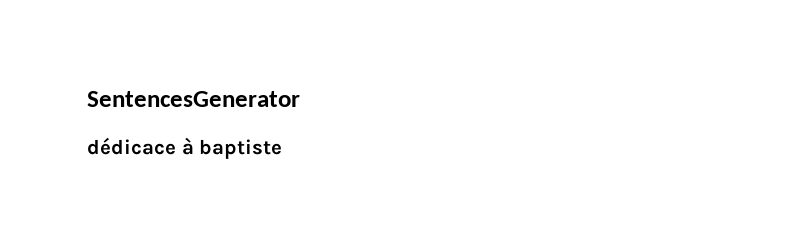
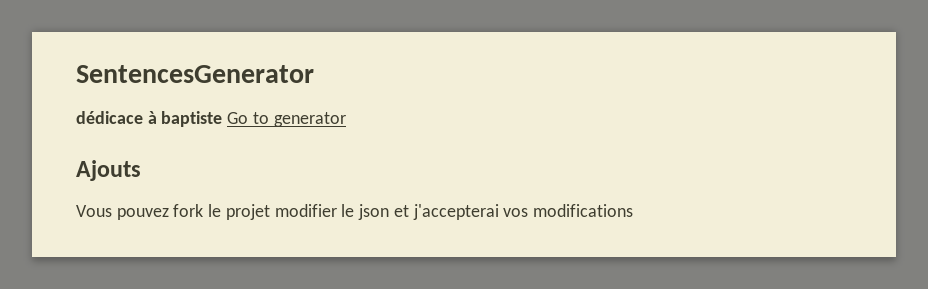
(283, 149) none -> [227,112,346,127] [76,160,141,181] [76,204,633,220] Go to generator // Ajouts // Vous pouvez fork le projet modifier le json et j'accepterai vos modifications

